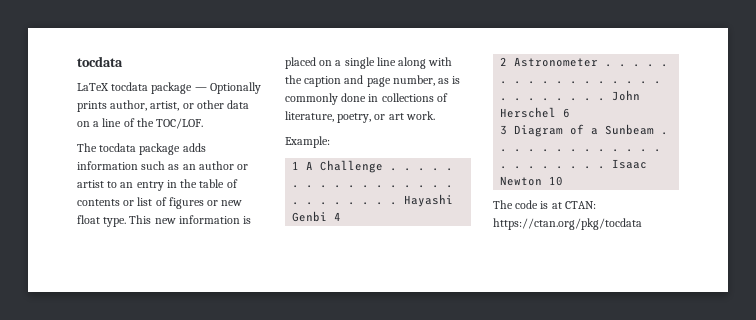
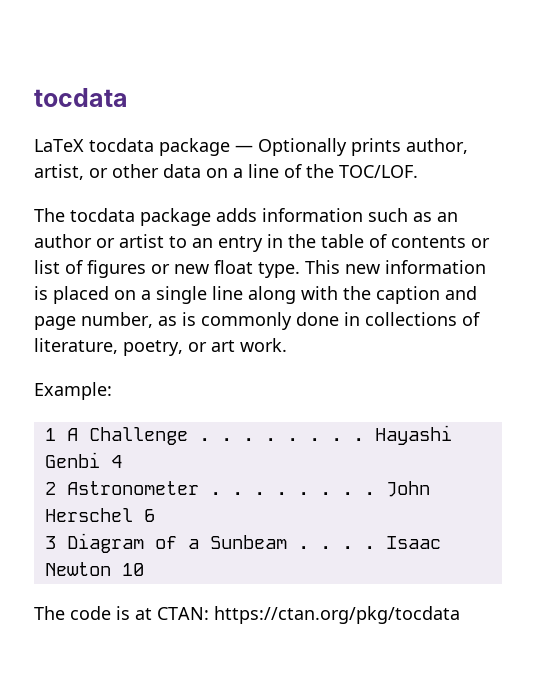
[334,185,454,188] [292,202,398,205] . . . . . . . . . . . . . . . . . -> (364, 439) none
[542,81,662,84] [500,98,606,101] . . . . . . . . . . . . . . . . . -> (375, 493) none
[542,149,662,152] [500,166,606,169] . . . . . . . . . . . . . . . . . -> (375, 547) none

